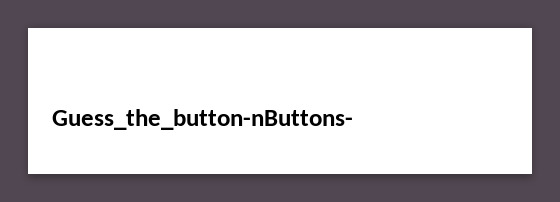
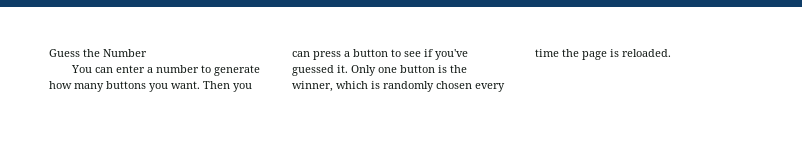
[52,109,353,130] Guess_the_button-nButtons- -> [49,49,147,57] [71,65,261,76] [49,81,252,92] [292,49,468,60] [292,65,467,76] [292,81,505,92] [535,49,671,60] Guess the Number // You can enter a number to generate how many buttons you want. Then you can press a button to see if you've guessed it. Only one button is the winner, which is randomly chosen every time the page is reloaded.

